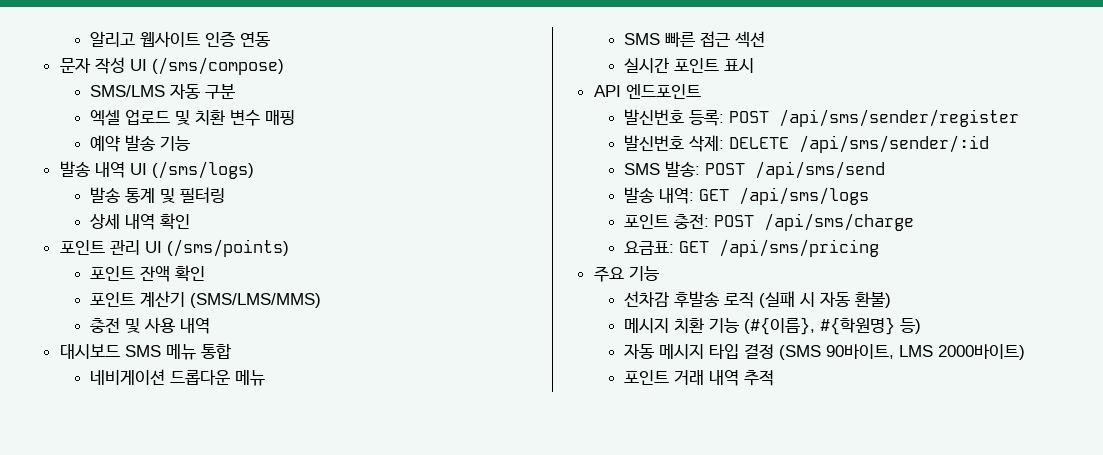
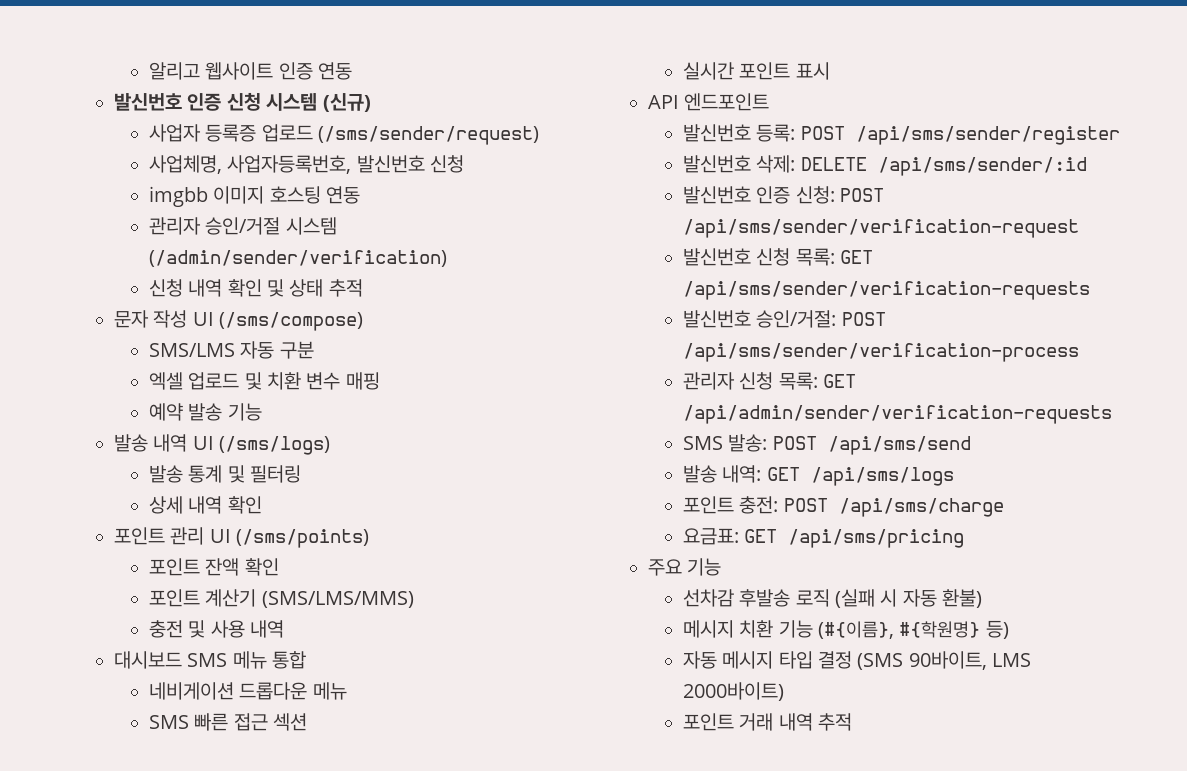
(270, 39) none -> [114,92,371,112] [148,124,539,145] [148,155,464,174] [148,186,360,207] [148,217,337,235] [148,250,447,267] [148,279,363,297] // 발신번호 인증 신청 시스템 (신규) // 사업자 등록증 업로드 (/sms/sender/request) // 사업체명, 사업자등록번호, 발신번호 신청 // imgbb 이미지 호스팅 연동 // 관리자 승인/거절 시스템 (/admin/sender/verification) // 신청 내역 확인 및 상태 추적
(989, 144) none -> [682,186,884,204] [682,219,1079,238] [682,248,873,266] [682,281,1090,300] [682,310,886,328] [682,343,1079,362] [682,372,856,390] [682,405,1112,424] // 발신번호 인증 신청: POST /api/sms/sender/verification-request // 발신번호 신청 목록: GET /api/sms/sender/verification-requests // 발신번호 승인/거절: POST /api/sms/sender/verification-process // 관리자 신청 목록: GET /api/admin/sender/verification-requests

